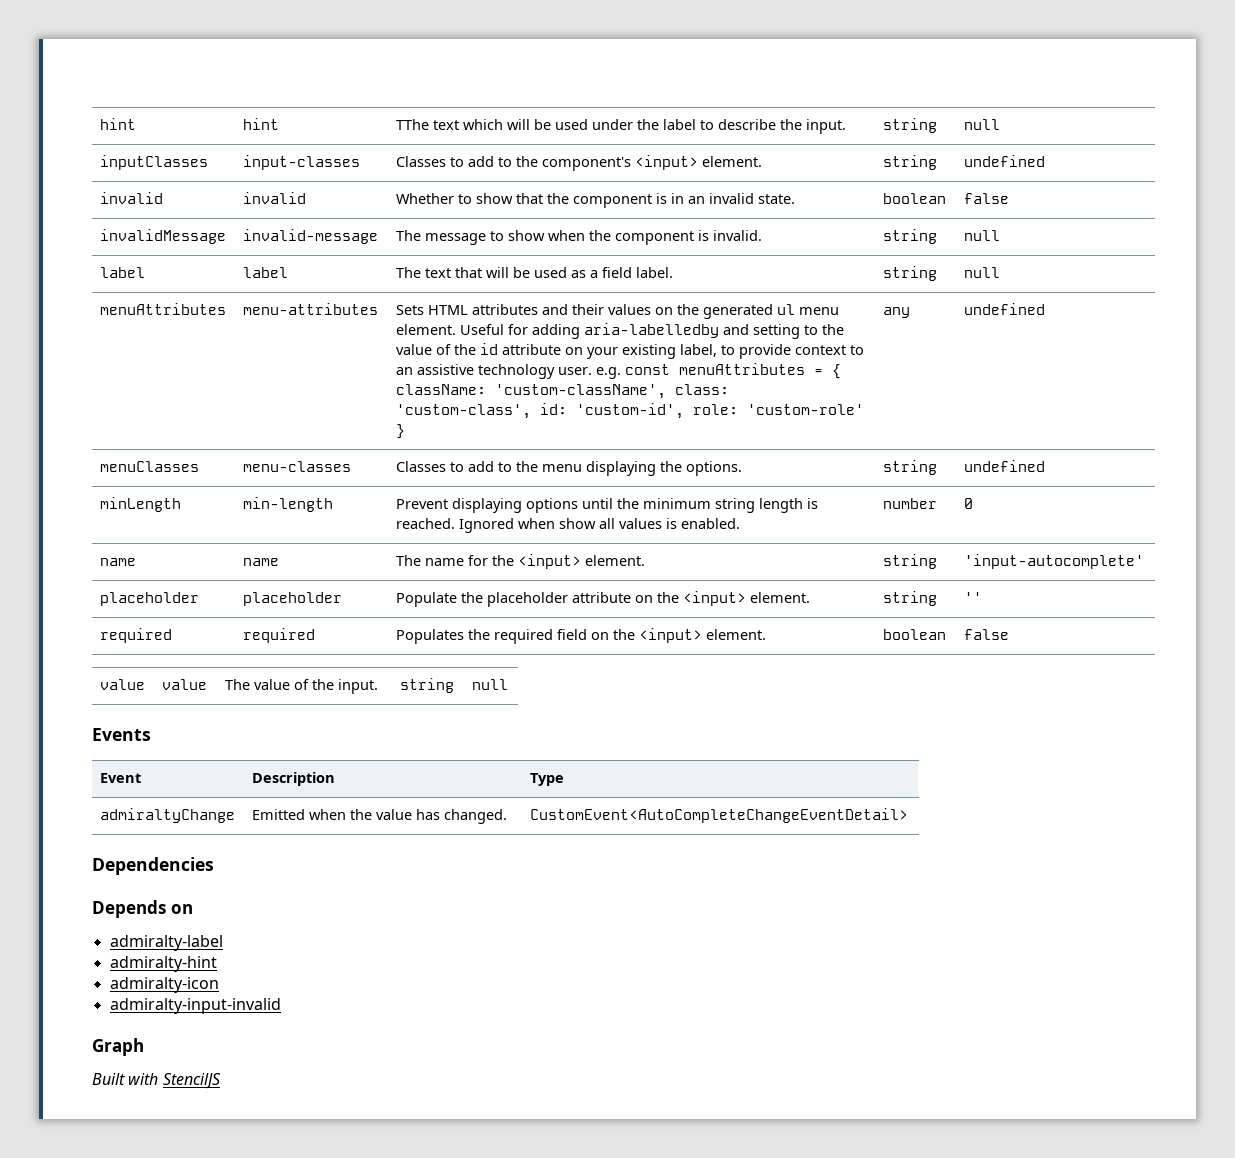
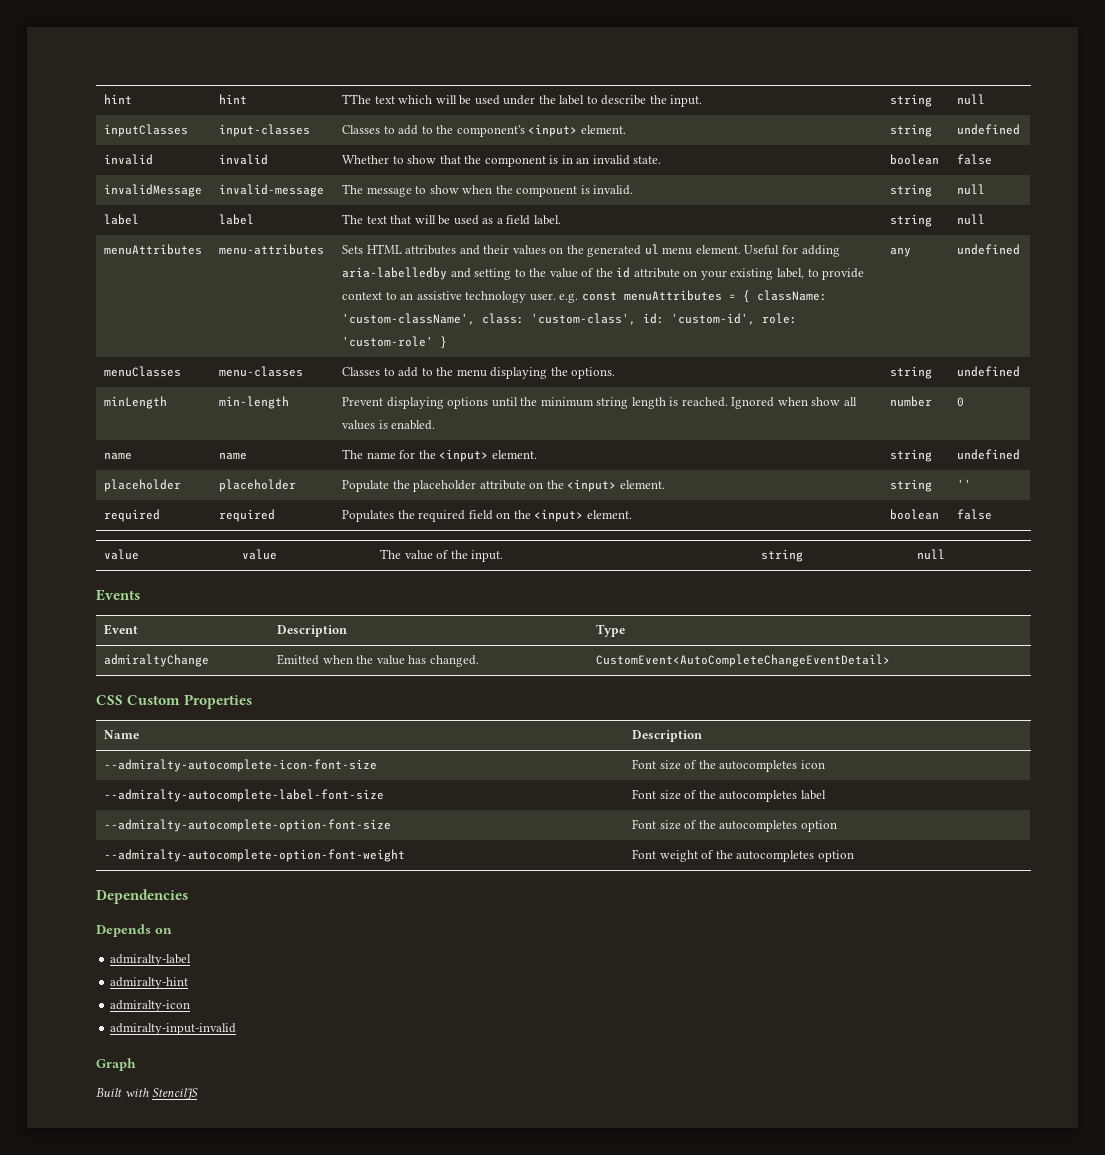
[964,554,1145,569] 'input-autocomplete' -> [957,449,1021,460] undefined
(909, 815) none -> [96,694,253,709] [104,730,140,739] [632,730,703,742] [104,759,378,772] [632,759,825,772] [104,789,385,802] [632,789,826,802] [104,819,392,832] [632,819,837,832] [104,849,406,862] [632,849,854,862] // CSS Custom Properties // Name | Description // --admiralty-autocomplete-icon-font-size | Font size of the autocompletes icon // --admiralty-autocomplete-label-font-size | Font size of the autocompletes label // --admiralty-autocomplete-option-font-size | Font size of the autocompletes option // --admiralty-autocomplete-option-font-weight | Font weight of the autocompletes option

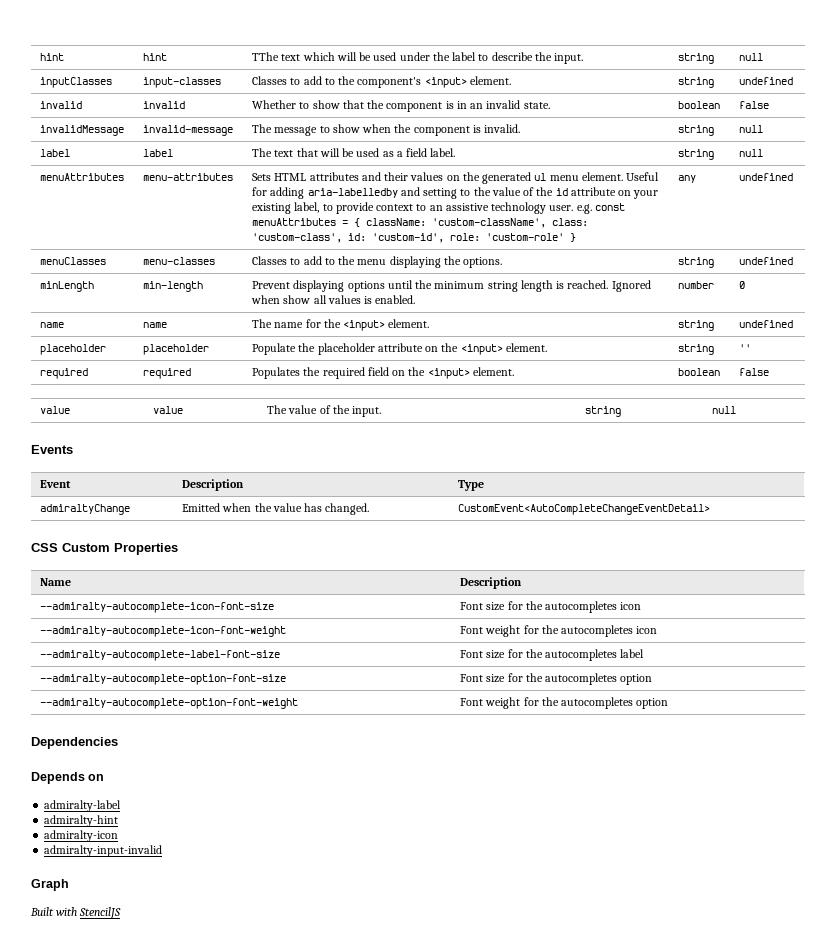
[684,760,698,769] of -> [507,601,642,613] [40,626,287,637] [460,625,539,637] for the autocompletes icon // --admiralty-autocomplete-icon-font-weight | Font weight for
[684,790,698,799] of -> [507,649,523,658] for
[684,820,698,829] of -> [507,673,523,682] for
[701,850,715,859] of -> [523,697,539,706] for

